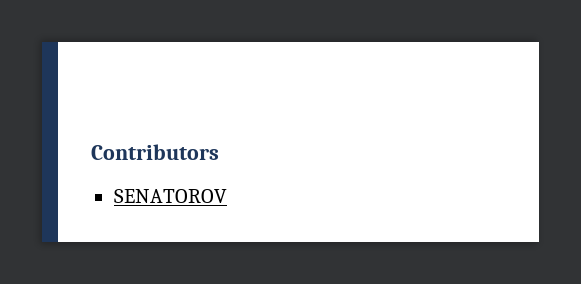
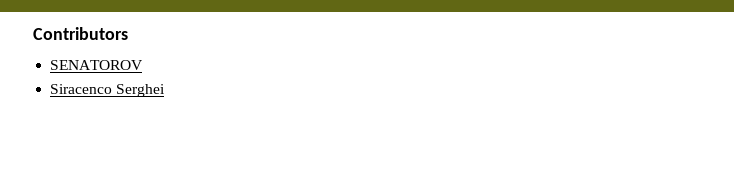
(227, 196) none -> [50,84,166,97] // Siracenco Serghei

